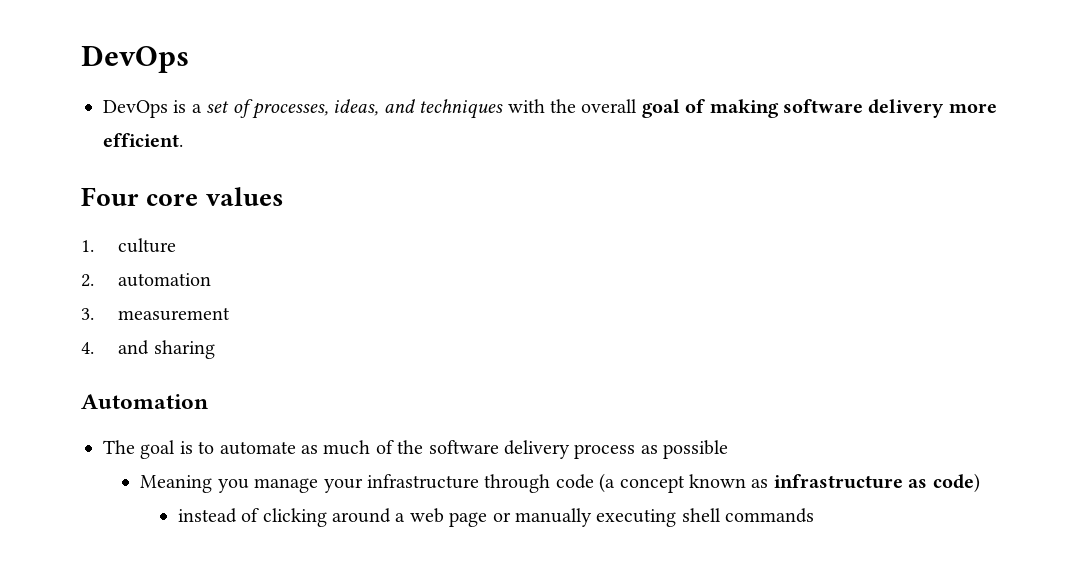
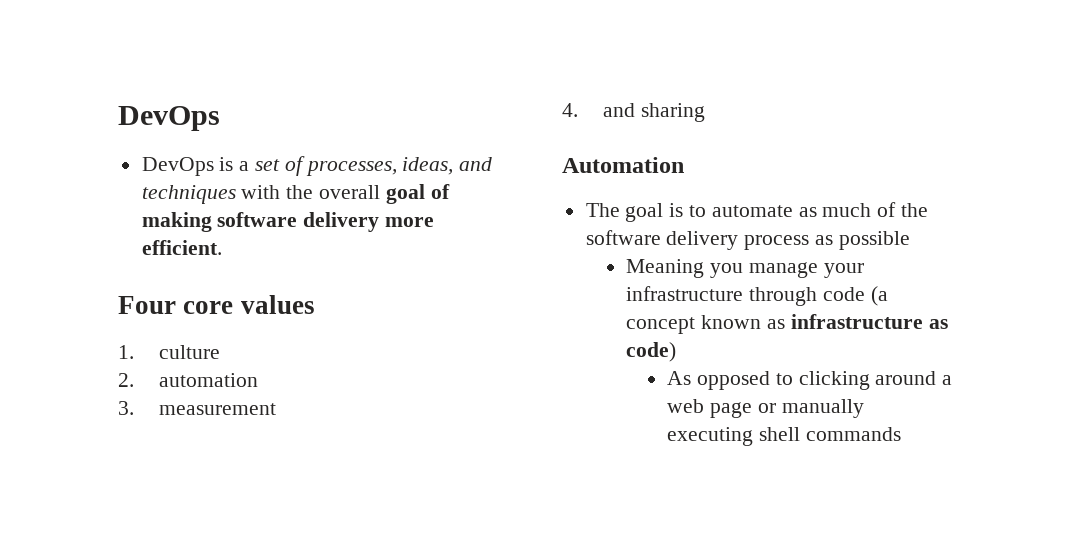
[177,508,260,523] instead of -> [667,371,793,390] As opposed to

